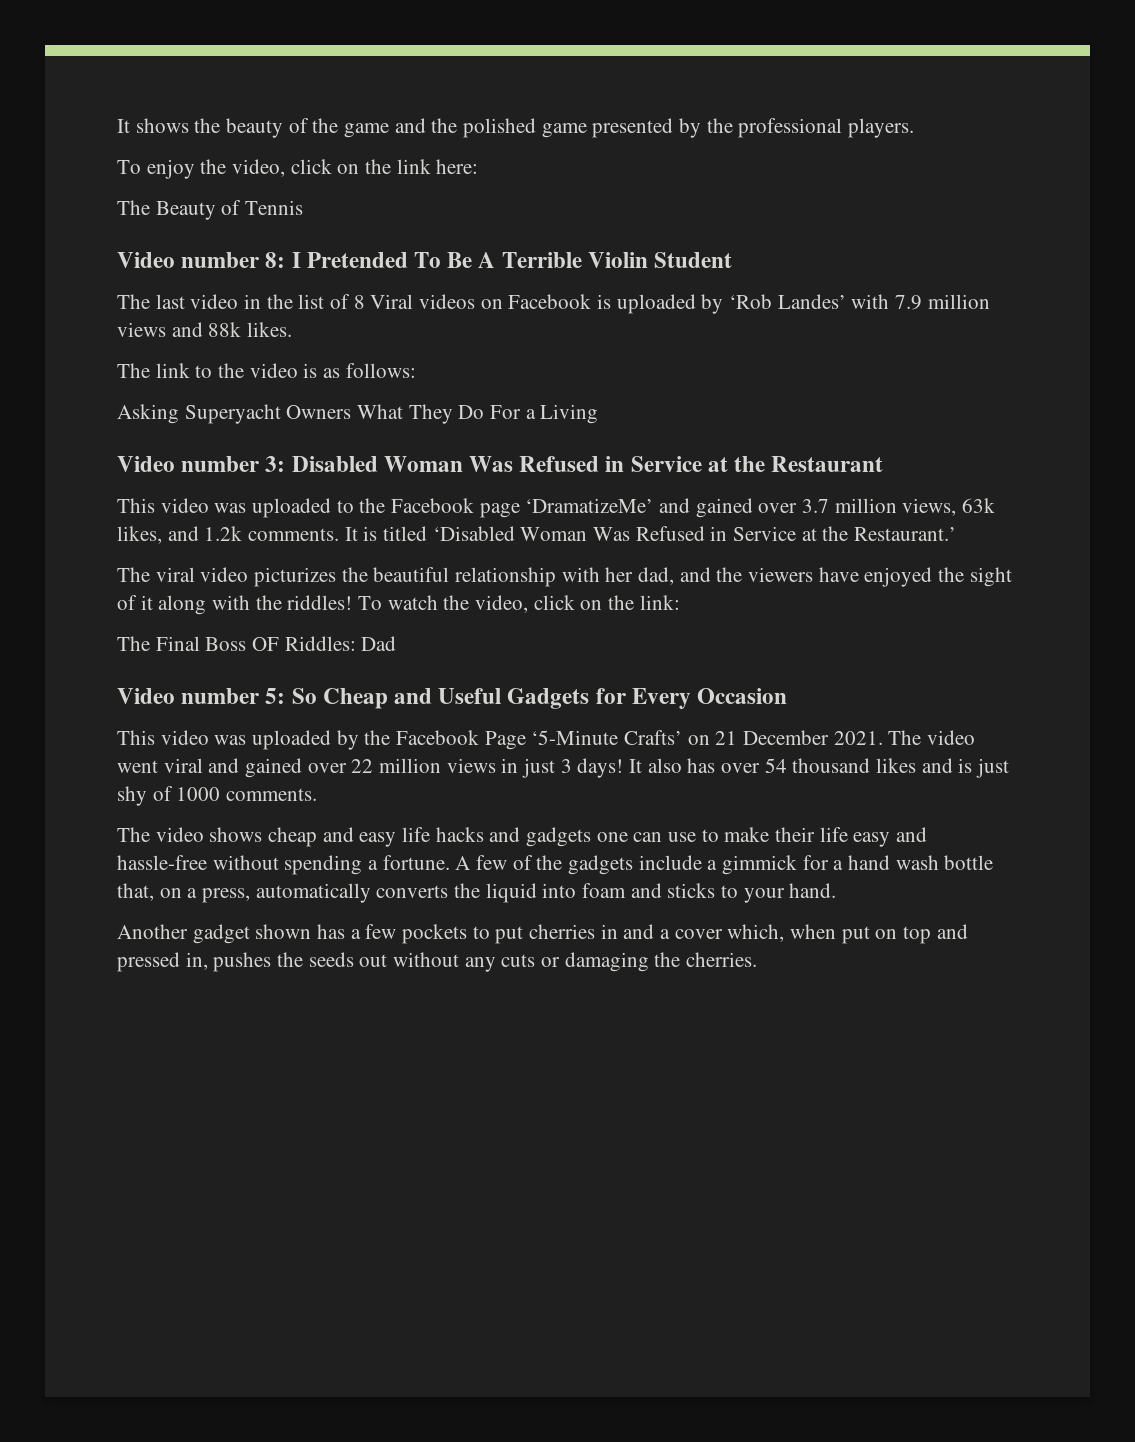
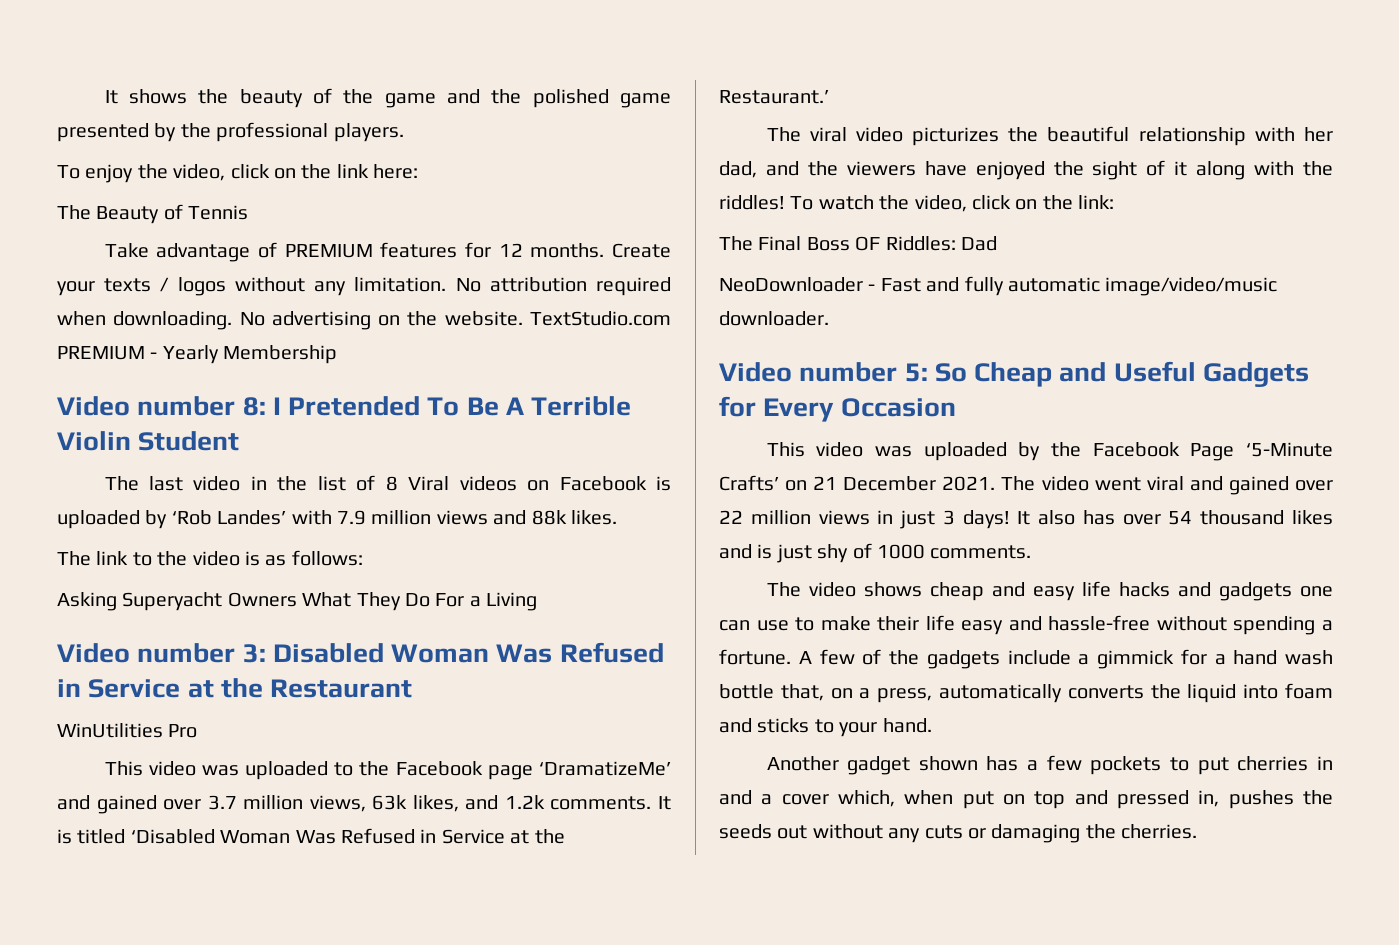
(304, 207) none -> [104,242,672,262] [57,277,671,296] [57,311,671,330] [57,345,338,364] // Take advantage of PREMIUM features for 12 months. Create your texts / logos without any limitation. No attribution required when downloading. No advertising on the website. TextStudio.com PREMIUM - Yearly Membership
(884, 464) none -> [57,723,198,738] // WinUtilities Pro
(397, 643) none -> [719,276,1278,296] [719,311,829,326] // NeoDownloader - Fast and fully automatic image/video/music downloader.

